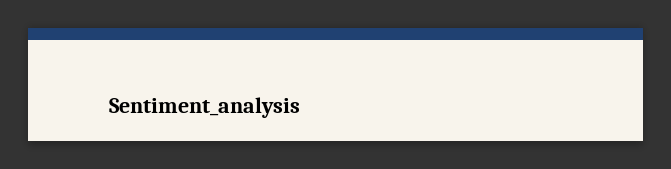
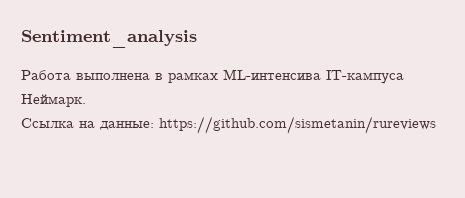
(300, 107) none -> [21,69,404,84] [21,94,86,107] [21,116,436,134] // Работа выполнена в рамках ML-интенсива IT-кампуса Неймарк. // Ссылка на данные: https://github.com/sismetanin/rureviews

